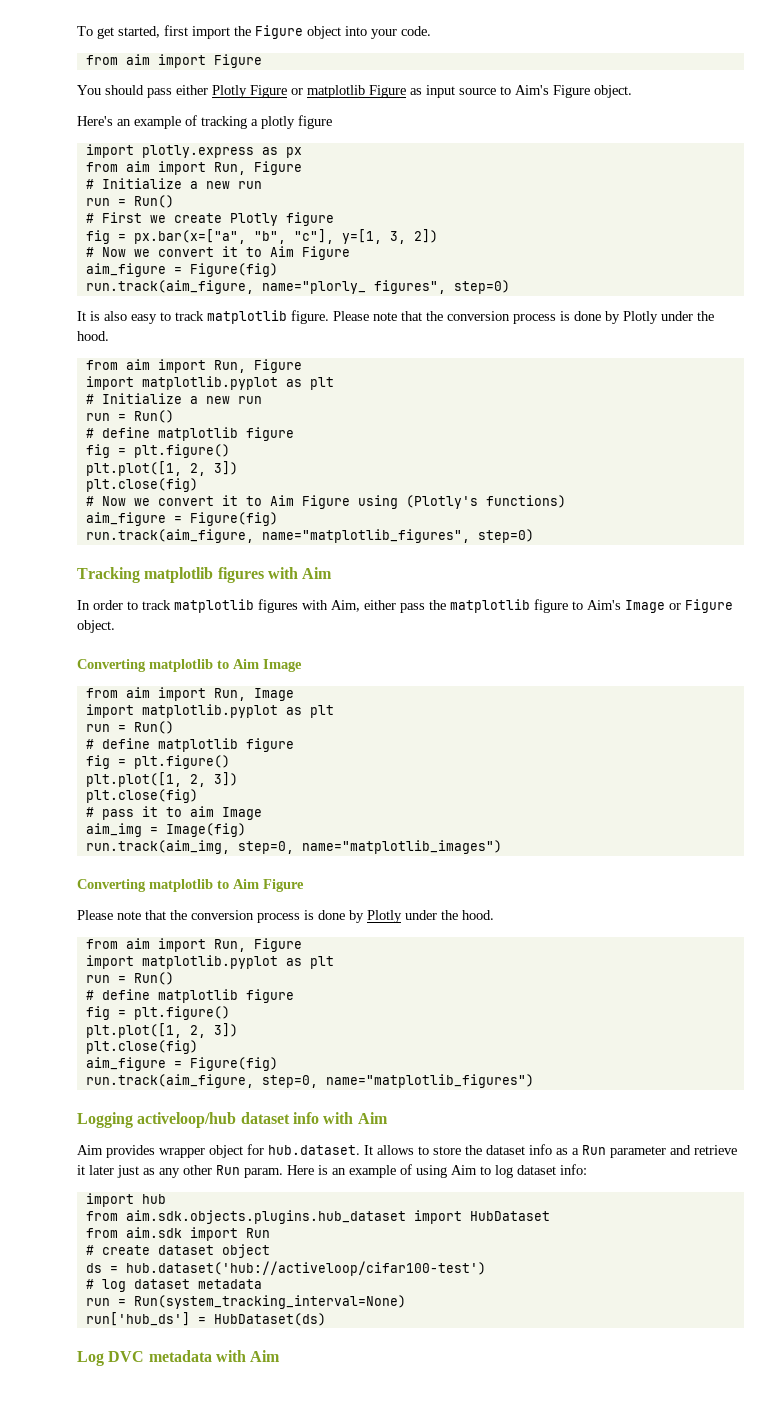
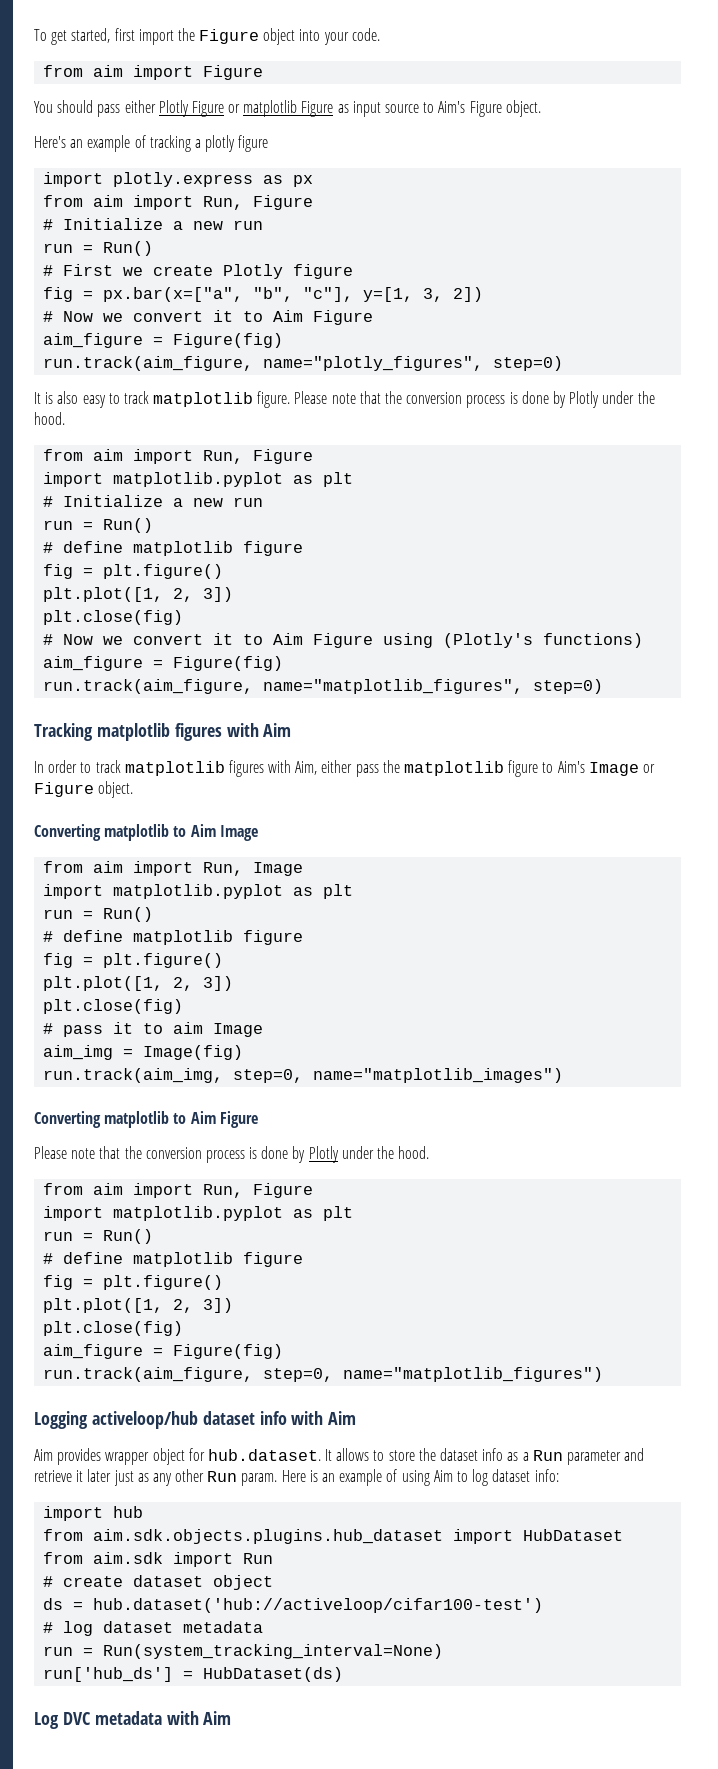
[261,280,446,294] name="plorly_ figures", -> [263,356,484,371] name="plotly_figures",

